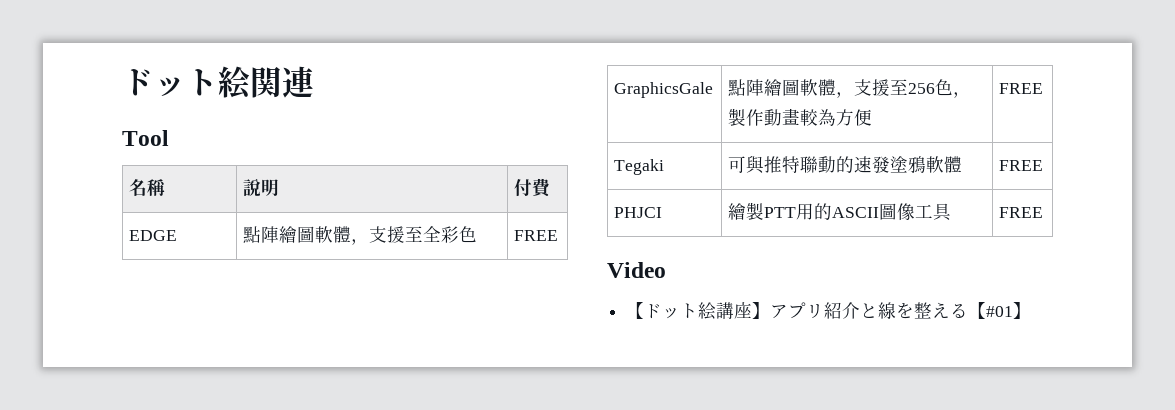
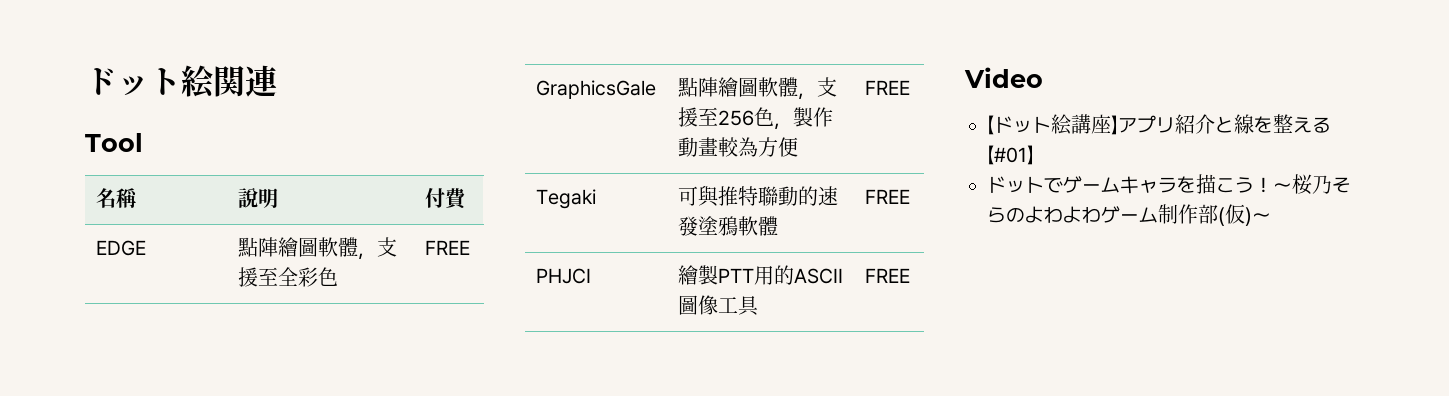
(1032, 310) none -> [987,174,1351,195] [987,204,1271,226] // ドットでゲームキャラを描こう！～桜乃そらのよわよわゲーム制作部(仮)～

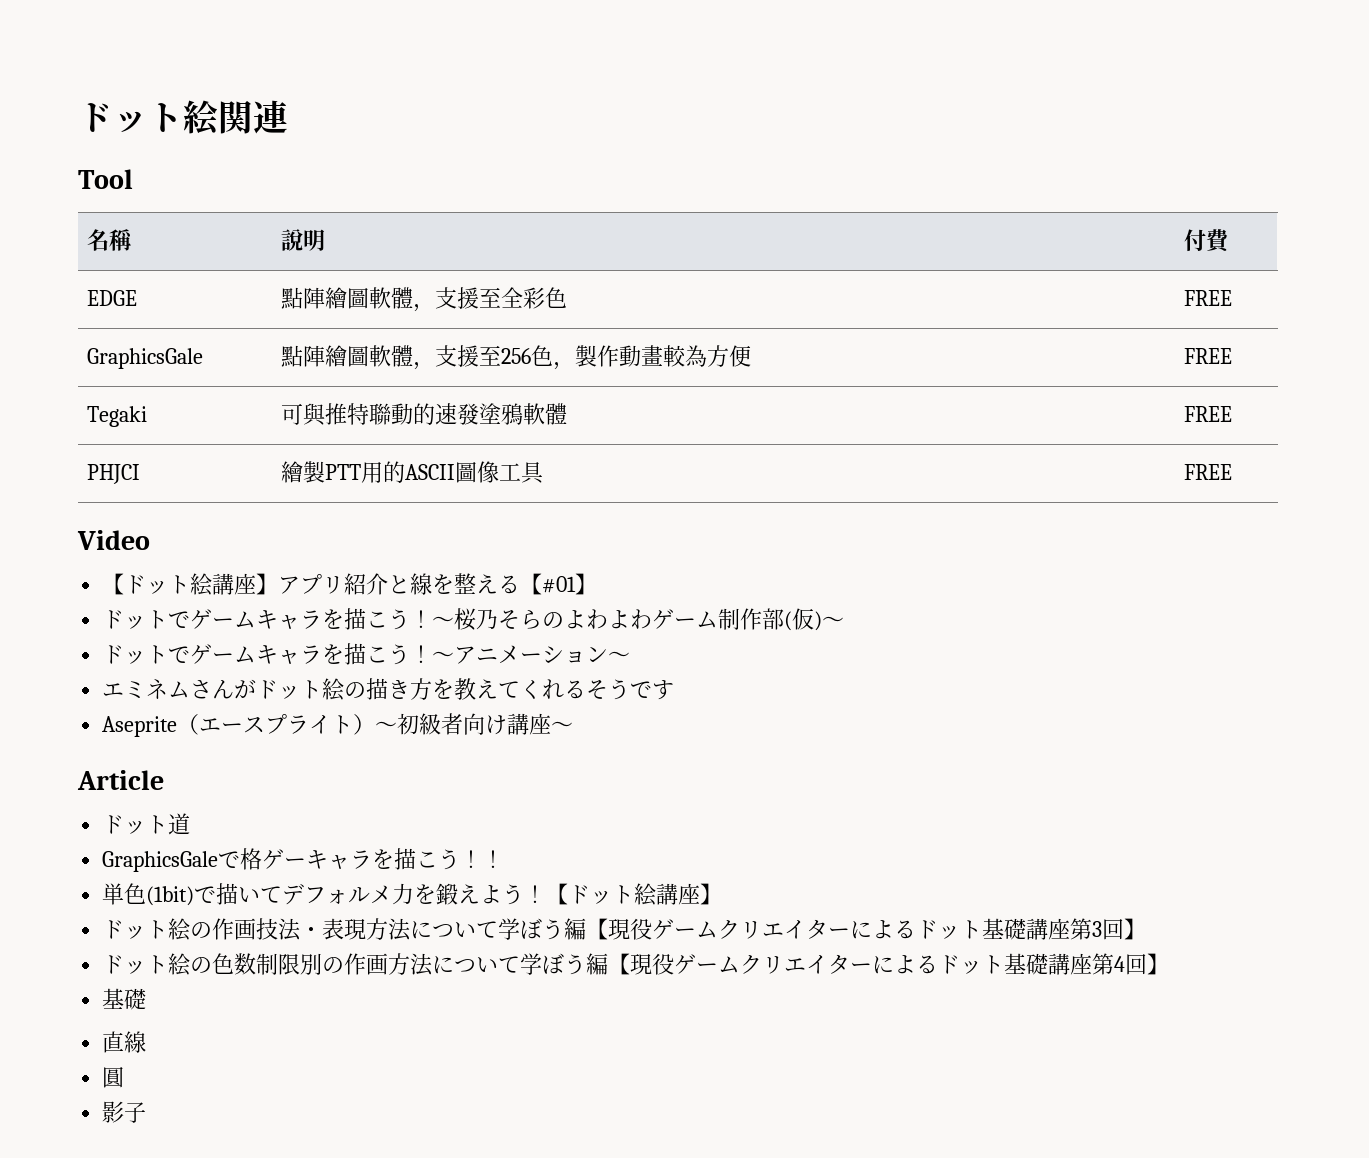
(1271, 217) none -> [102,643,631,665] [102,678,675,701] [102,713,574,737] [77,770,164,790] [102,813,191,835] [102,848,505,872] [102,883,723,906] [102,918,1147,941] [102,953,1170,976] [102,988,147,1010] [102,1031,147,1053] [102,1066,125,1088] [102,1101,147,1123] // ドットでゲームキャラを描こう！～アニメーション～ // エミネムさんがドット絵の描き方を教えてくれるそうです // Aseprite（エースプライト）～初級者向け講座～ // Article // ドット道 // GraphicsGaleで格ゲーキャラを描こう！！ // 単色(1bit)で描いてデフォルメ力を鍛えよう！【ドット絵講座】 // ドット絵の作画技法・表現方法について学ぼう編【現役ゲームクリエイターによるドット基礎講座第3回】 // ドット絵の色数制限別の作画方法について学ぼう編【現役ゲームクリエイターによるドット基礎講座第4回】 // 基礎 // 直線 // 圓 // 影子

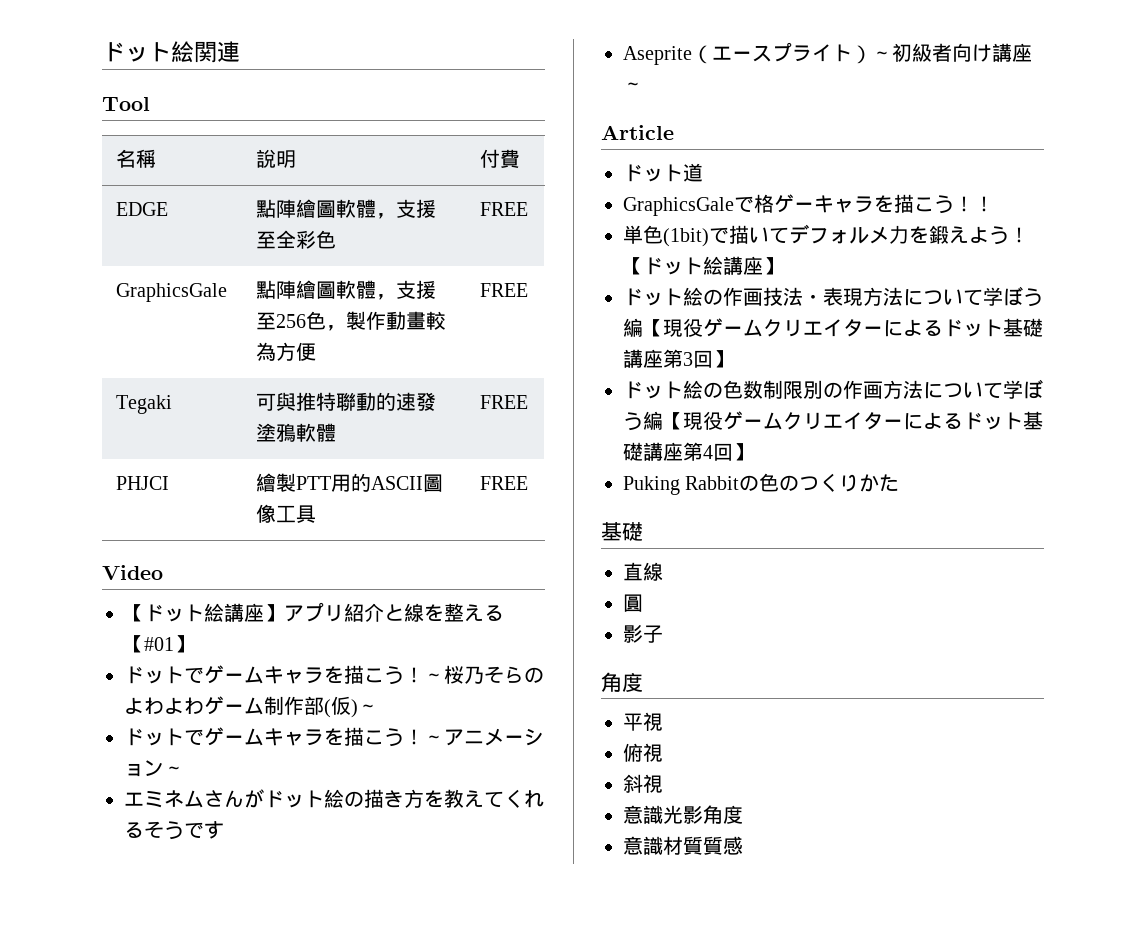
[102,988,147,1010] [102,1031,147,1053] [102,1066,125,1088] [102,1101,147,1123] 基礎 // 直線 // 圓 // 影子 -> [623,473,900,495] [601,522,643,541] [623,562,663,581] [623,594,643,612] [623,624,663,643] [601,672,643,692] [623,712,663,731] [623,743,663,762] [623,774,663,793] [623,805,743,824] [623,836,743,855] Puking Rabbitの色のつくりかた // 基礎 // 直線 // 圓 // 影子 // 角度 // 平視 // 俯視 // 斜視 // 意識光影角度 // 意識材質質感

